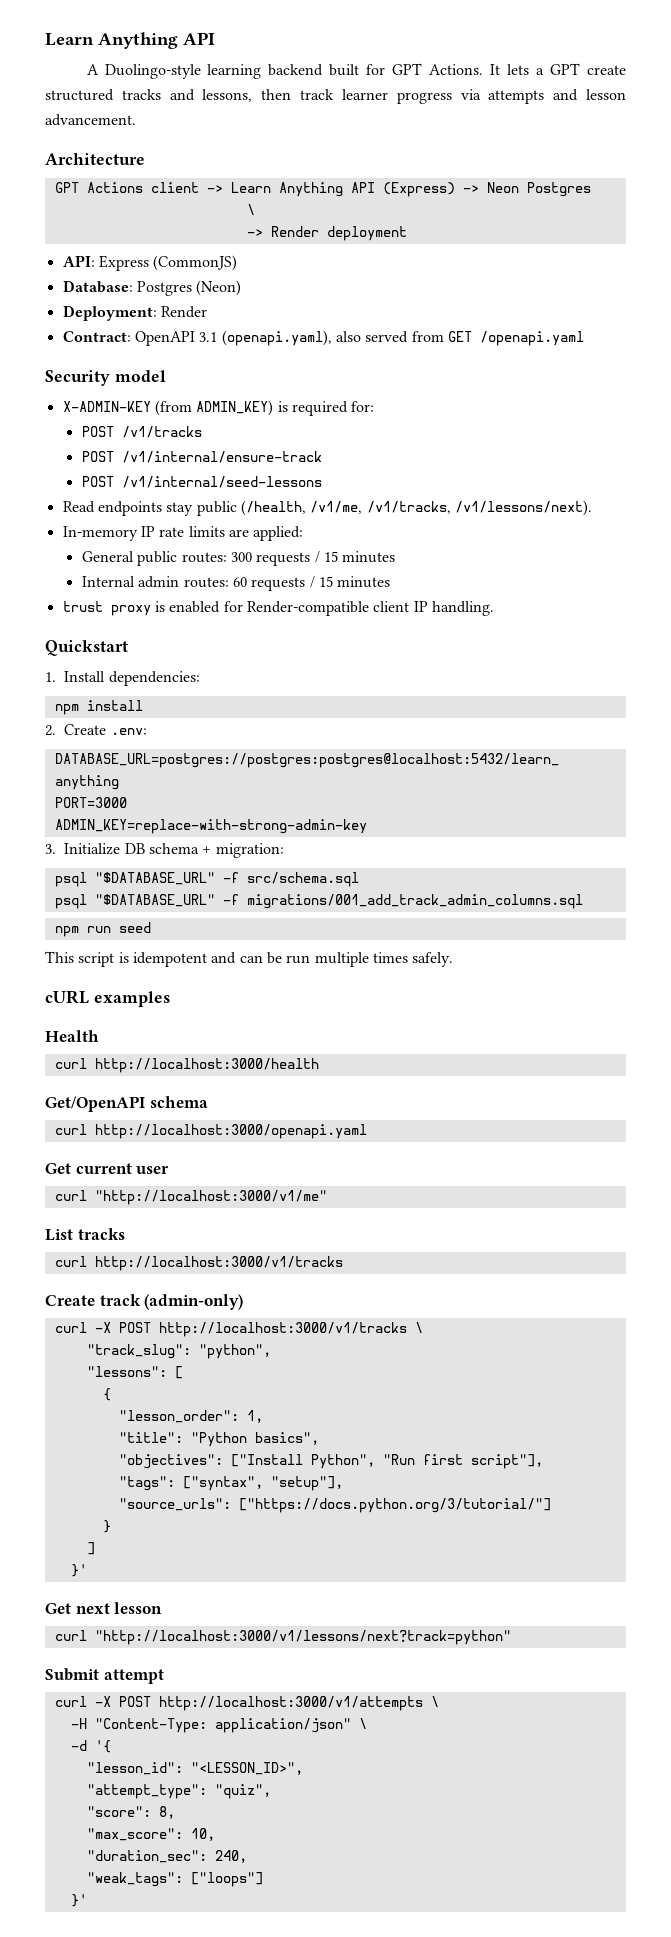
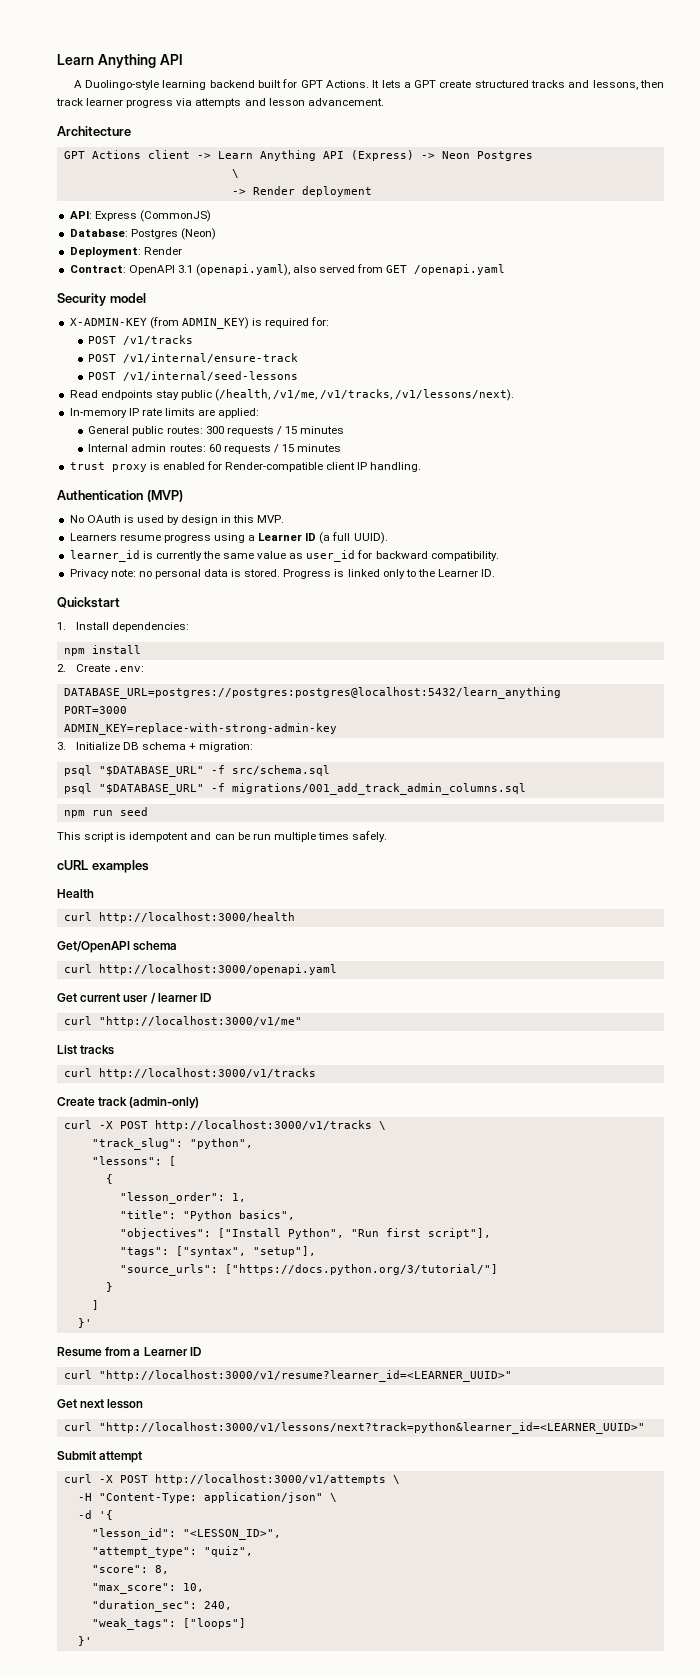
(494, 608) none -> [57,490,183,502] [69,515,285,525] [69,532,388,544] [69,550,499,562] [69,569,496,579] // Authentication (MVP) // No OAuth is used by design in this MVP. // Learners resume progress using a Learner ID (a full UUID). // learner_id is currently the same value as user_id for backward compatibility. // Privacy note: no personal data is stored. Progress is linked only to the Learner ID.
(170, 1170) none -> [150,993,212,1004] / learner ID
(87, 1570) none -> [57,1347,201,1357] [63,1370,512,1382] // Resume from a Learner ID // curl "http://localhost:3000/v1/resume?learner_id=<LEARNER_UUID>"
[94,1630,511,1645] "http://localhost:3000/v1/lessons/next?track=python" -> [98,1422,645,1434] "http://localhost:3000/v1/lessons/next?track=python&learner_id=<LEARNER_UUID>"

